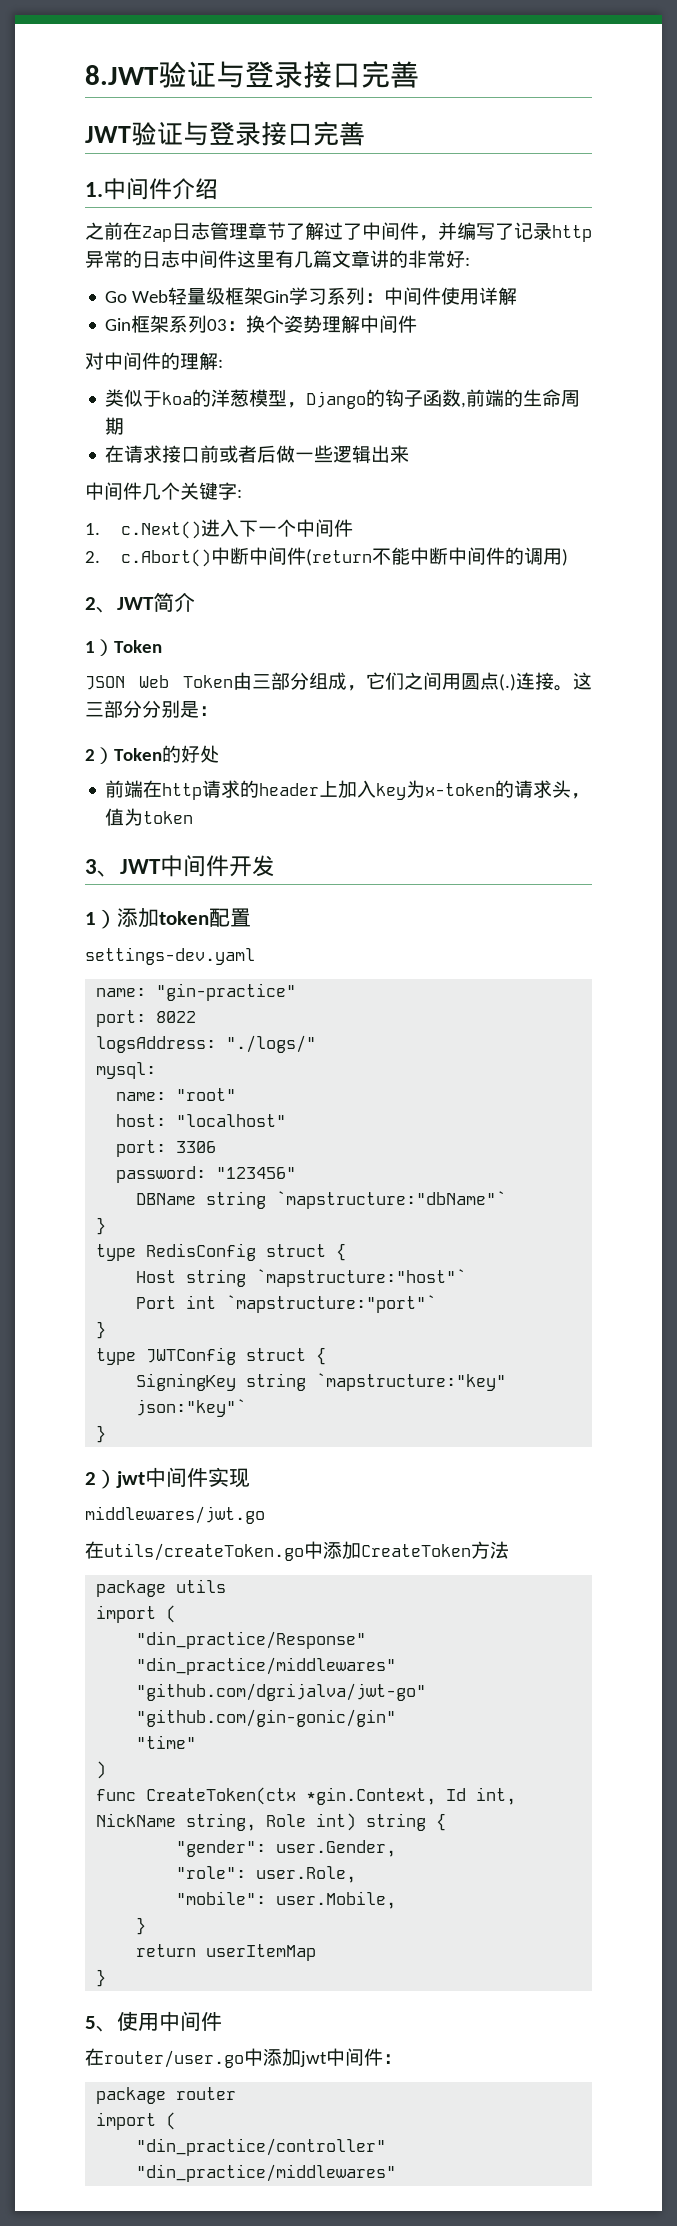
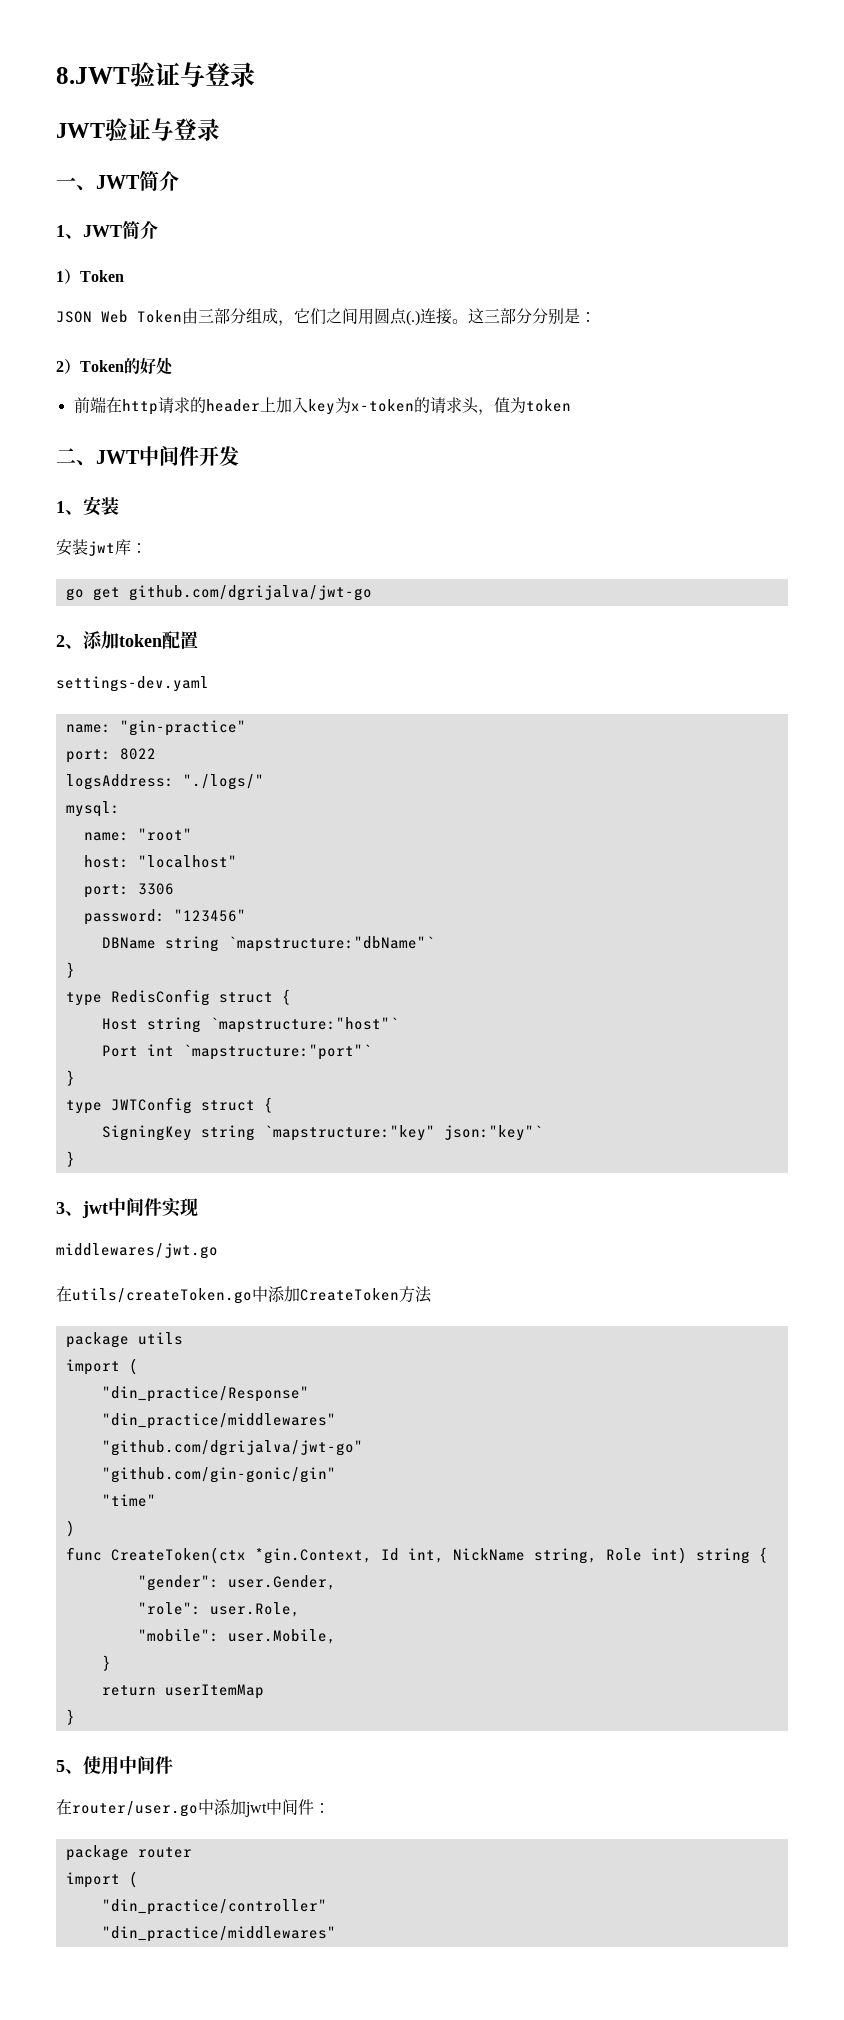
[303,61,419,88] 接口完善 -> (255, 74) none
[261,121,365,146] [85,178,218,200] [85,222,592,242] [85,250,470,268] [105,287,518,305] [105,315,418,333] [85,352,223,370] [105,389,581,409] [105,417,125,435] [105,445,410,464] [85,482,242,500] [85,519,353,539] [85,547,568,567] [85,597,96,610] 接口完善 // 1.中间件介绍 // 之前在Zap日志管理章节了解过了中间件，并编写了记录http异常的日志中间件这里有几篇文章讲的非常好: // Go Web轻量级框架Gin学习系列：中间件使用详解 // Gin框架系列03：换个姿势理解中间件 // 对中间件的理解: // 类似于koa的洋葱模型，Django的钩子函数,前端的生命周期 // 在请求接口前或者后做一些逻辑出来 // 中间件几个关键字: // 1. c.Next()进入下一个中间件 // 2. c.Abort()中断中间件(return不能中断中间件的调用) // 2 -> [56,171,179,191] [56,225,65,237] // 一、JWT简介 // 1
[85,859,97,874] 3 -> [56,448,76,464] 二
[96,909,117,929] ） -> [65,496,119,516] [56,539,147,556] [65,585,372,601] [56,635,83,649] 、安装 // 安装jwt库： // go get github.com/dgrijalva/jwt-go // 2、
[85,1469,117,1489] 2） -> [56,1202,83,1216] 3、

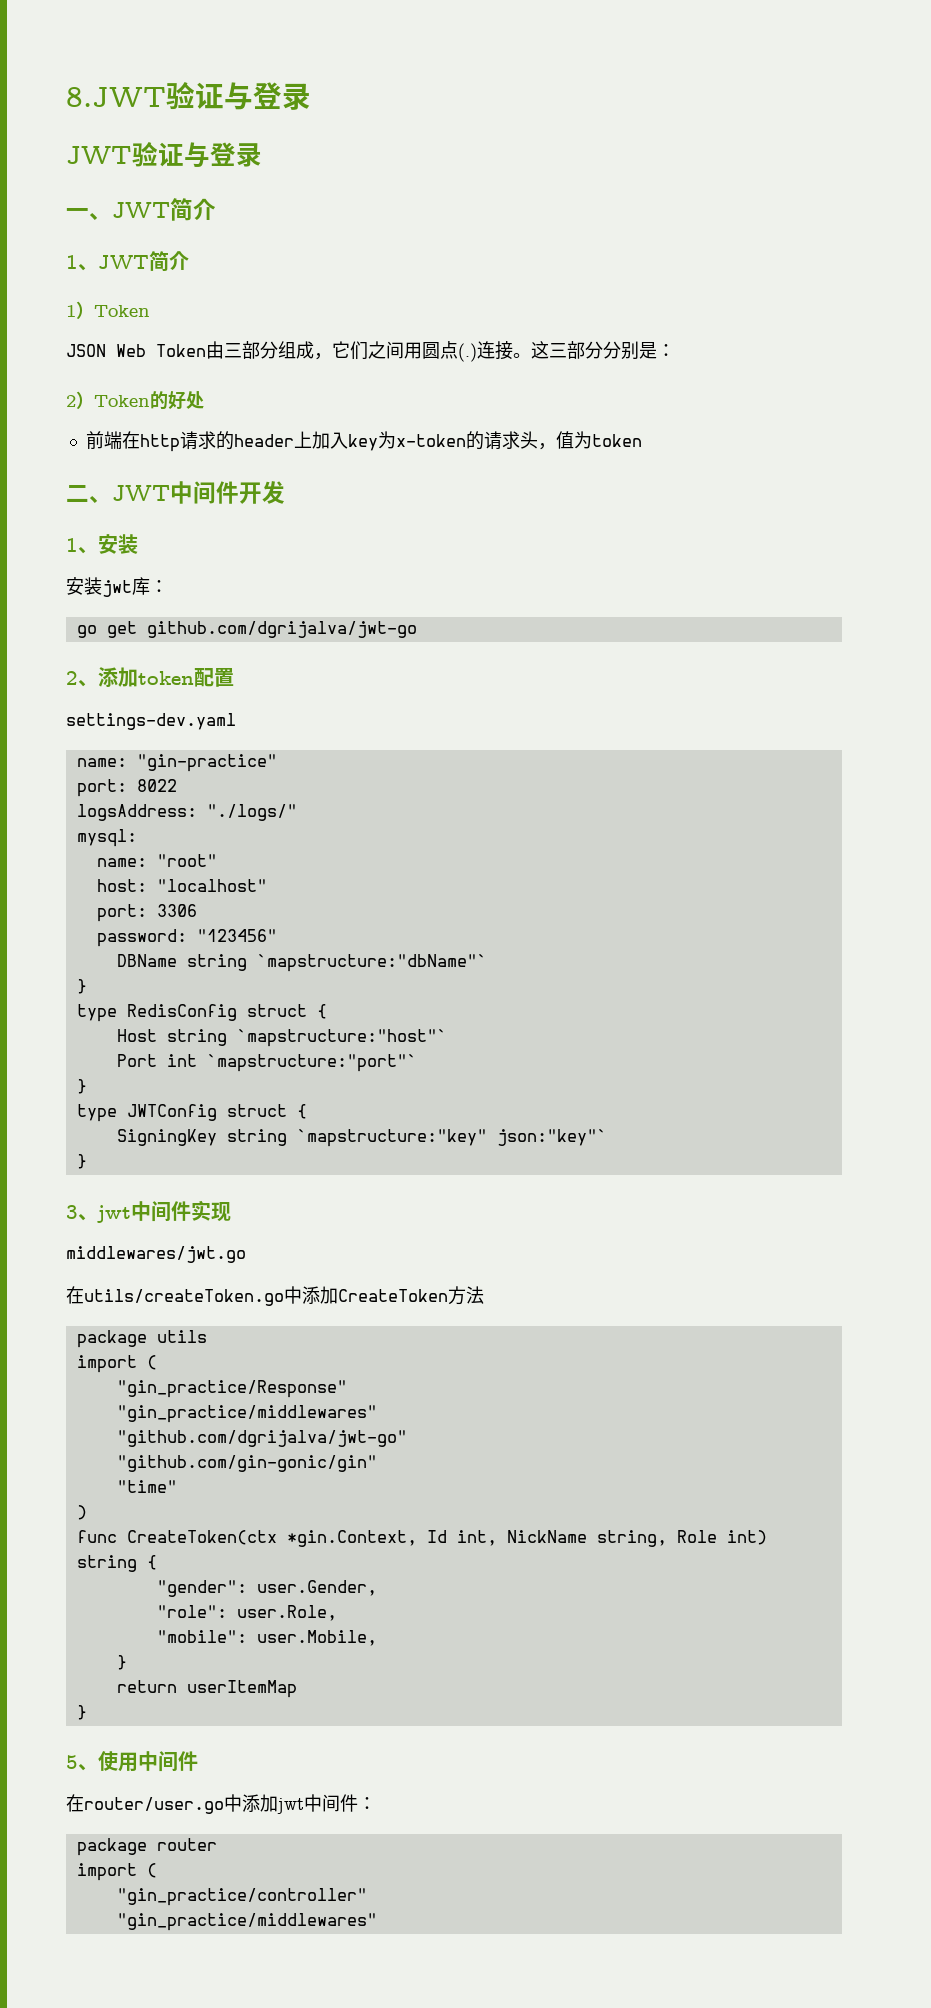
[101,1386,309,1402] [101,1413,336,1429] "din_practice/Response" // "din_practice/middlewares" -> [116,1380,347,1398] [116,1405,377,1423] "gin_practice/Response" // "gin_practice/middlewares"
[101,1899,327,1915] [101,1926,336,1942] "din_practice/controller" // "din_practice/middlewares" -> [116,1888,367,1906] [116,1913,377,1931] "gin_practice/controller" // "gin_practice/middlewares"

